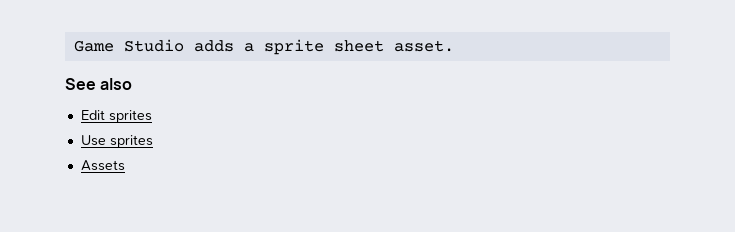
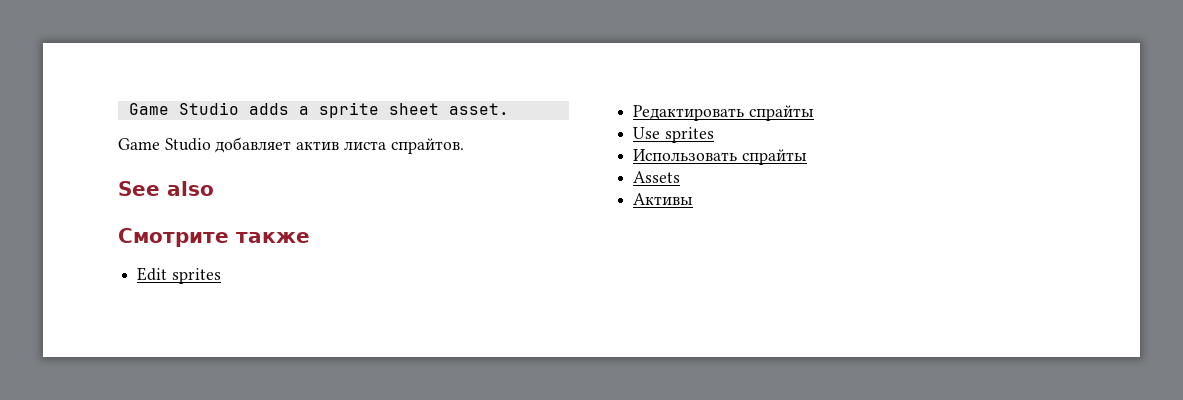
(454, 46) none -> [118,137,464,154] // Game Studio добавляет актив листа спрайтов.
(133, 84) none -> [118,228,310,247] // Смотрите также
(152, 116) none -> [633,105,814,121] // Редактировать спрайты
(153, 141) none -> [633,149,807,165] // Использовать спрайты
(125, 165) none -> [633,193,694,205] // Активы

